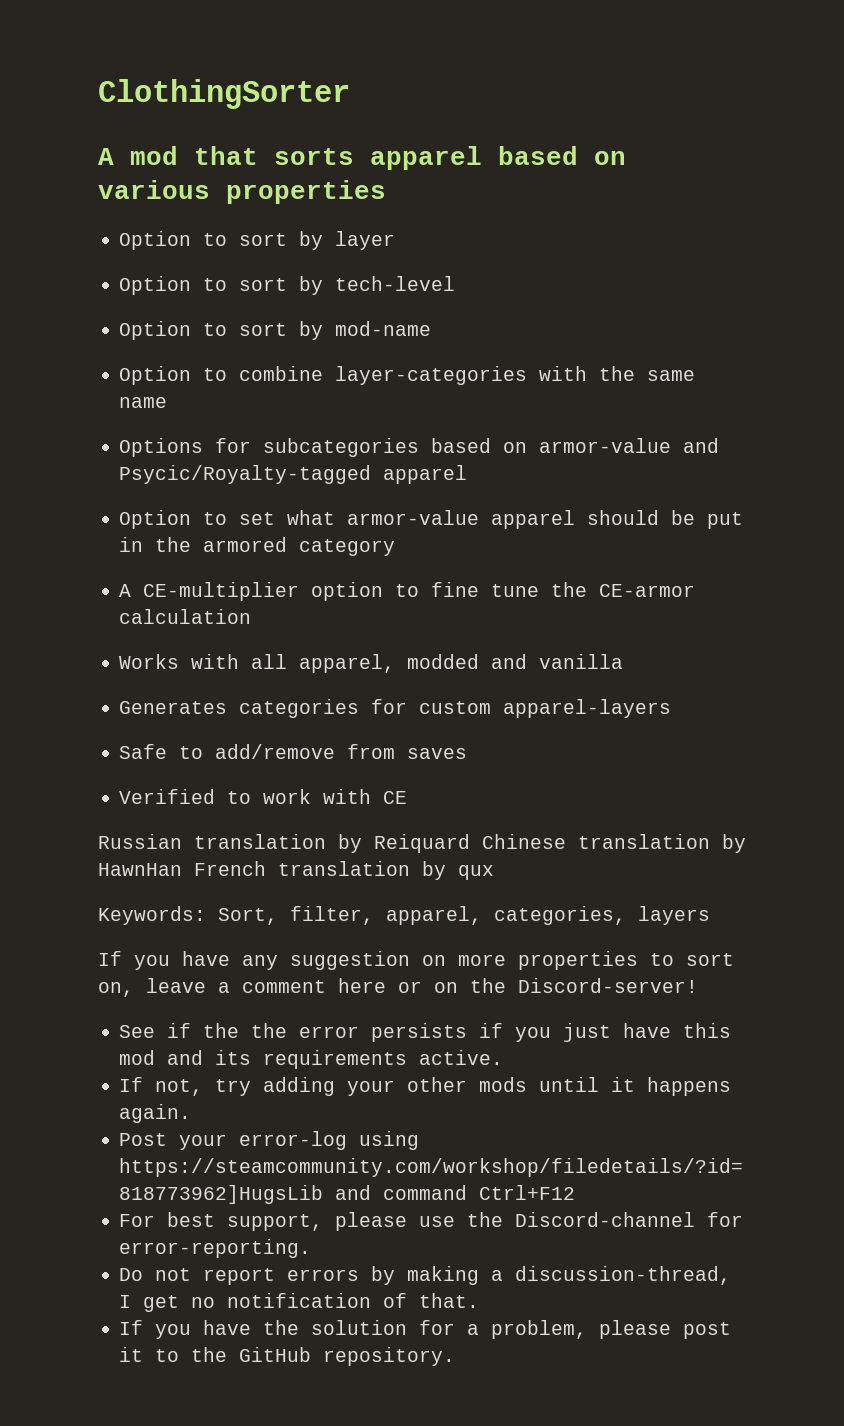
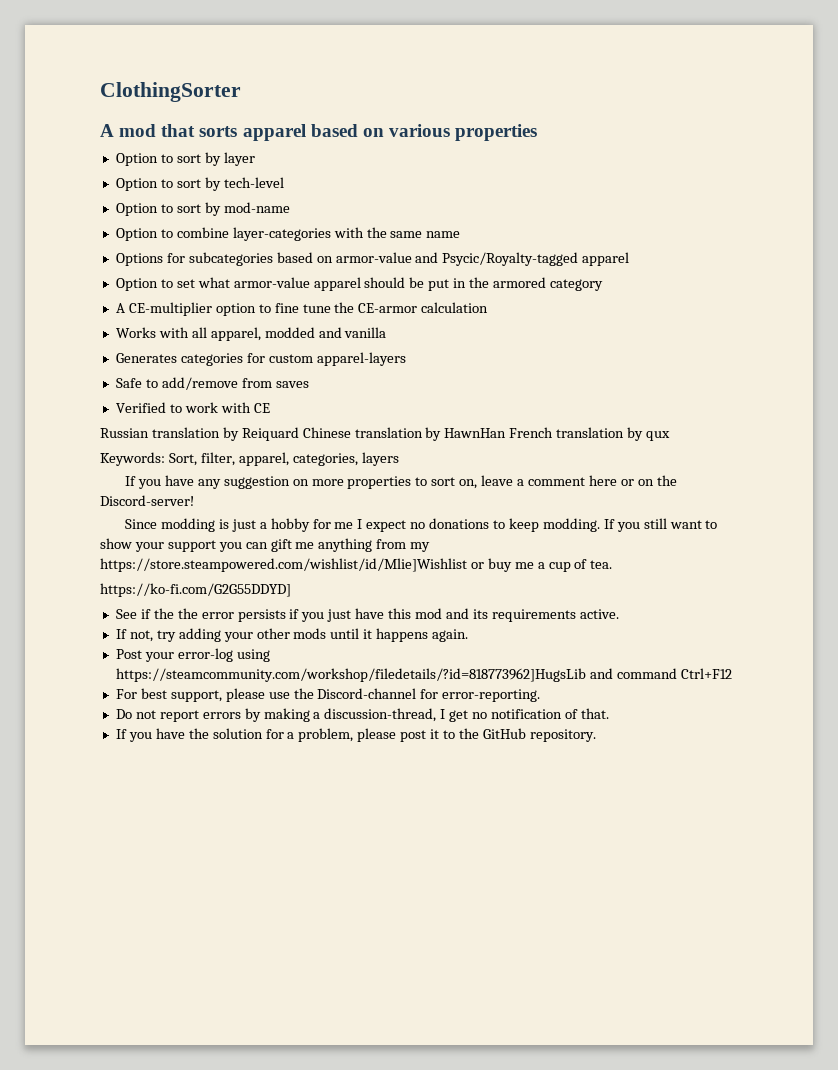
(698, 985) none -> [125,518,718,532] [100,538,431,552] [100,558,613,572] [100,583,291,597] // Since modding is just a hobby for me I expect no donations to keep modding. If you still want to show your support you can gift me anything from my https://store.steampowered.com/wishlist/id/Mlie]Wishlist or buy me a cup of tea. // https://ko-fi.com/G2G55DDYD]

